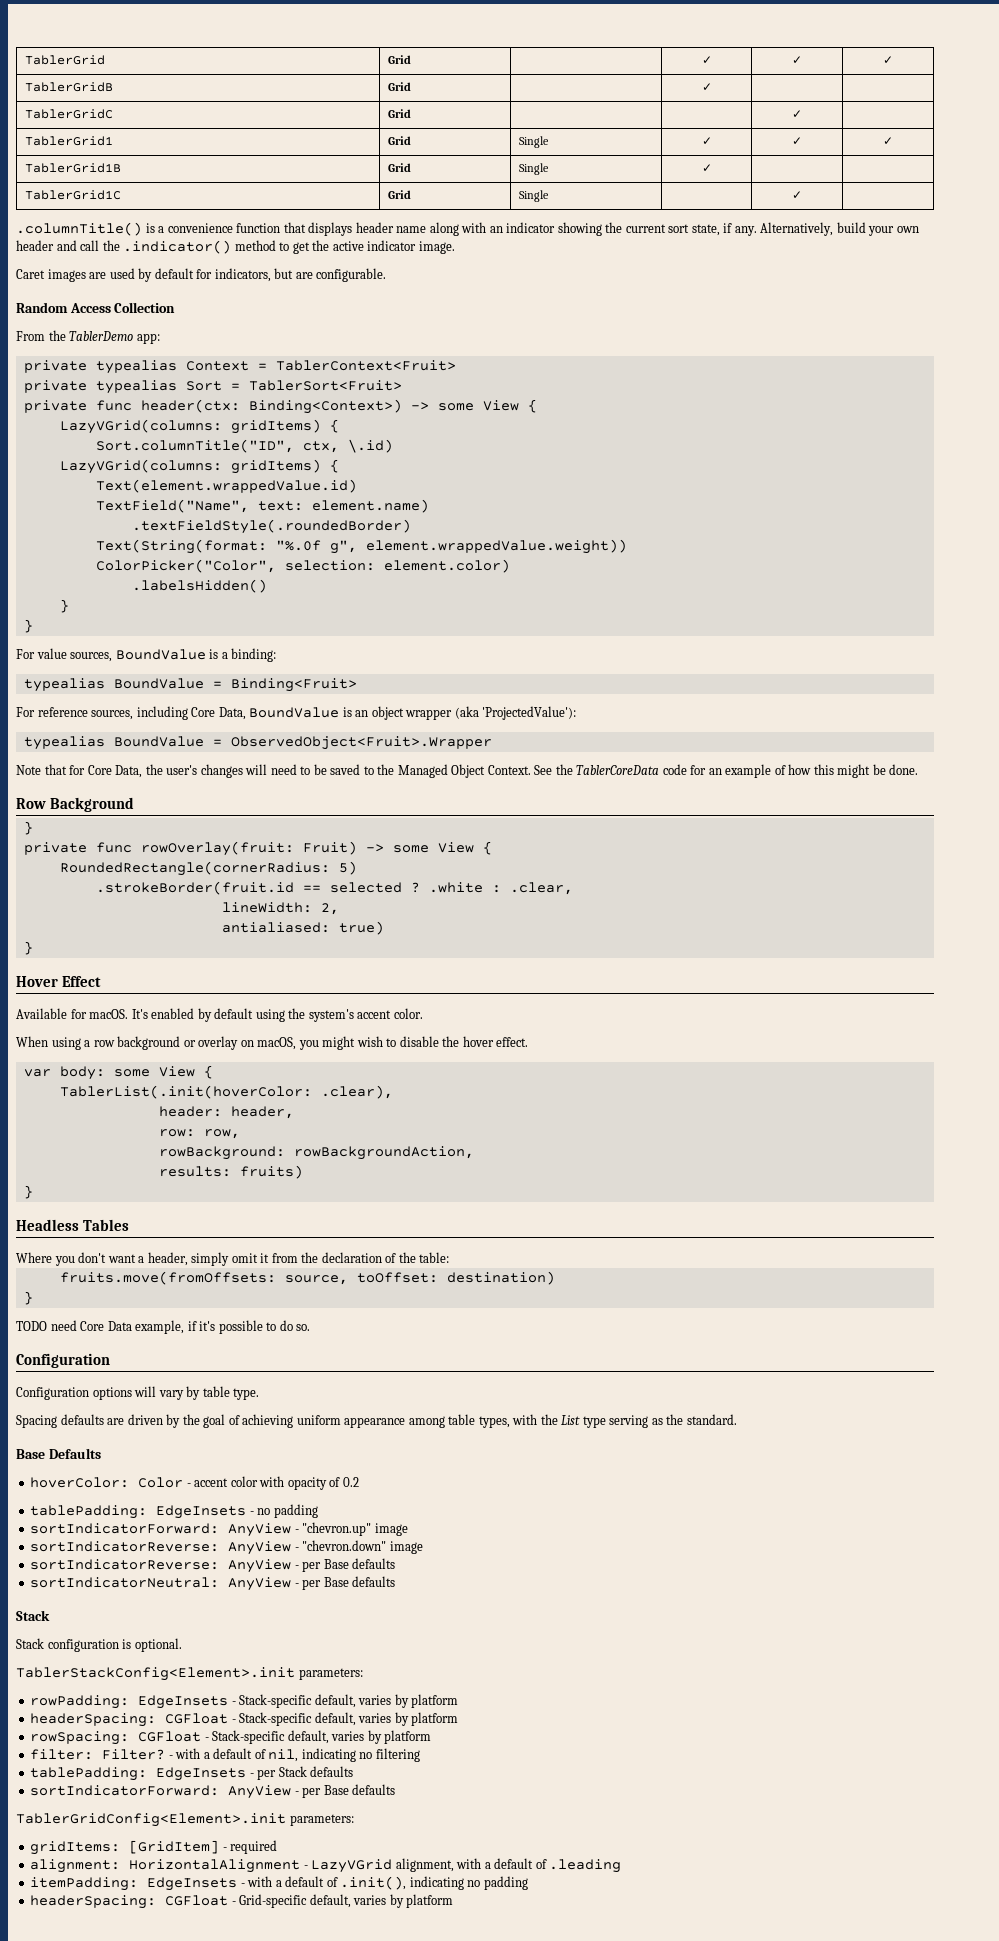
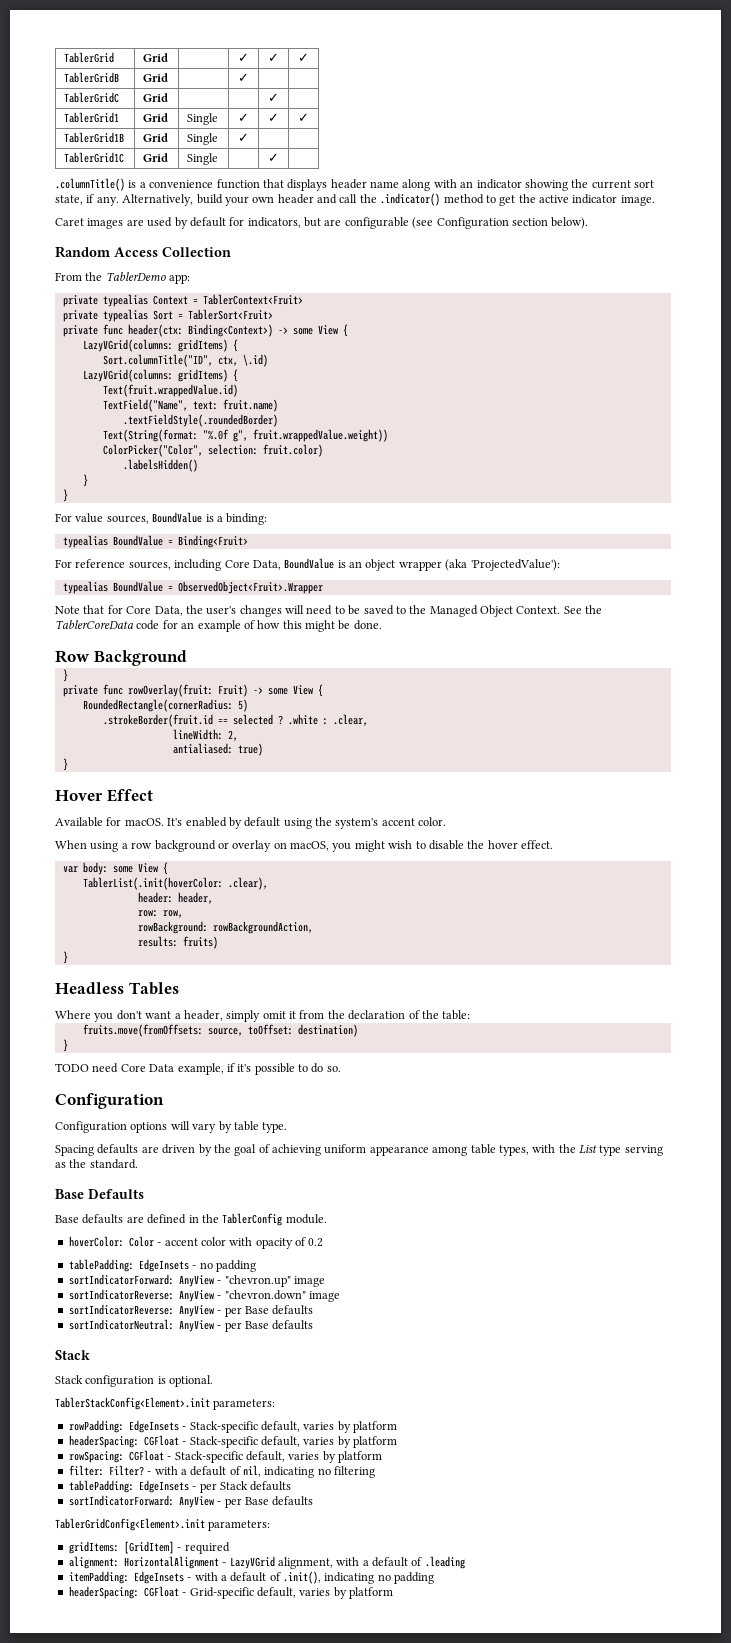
[316,268,387,282] configurable. -> [344,217,589,229] configurable (see Configuration section below).
[95,479,357,493] Text(element.wrappedValue.id) -> [102,384,238,397] Text(fruit.wrappedValue.id)
[311,499,429,513] element.name) -> [222,399,278,412] fruit.name)
[365,539,627,554] element.wrappedValue.weight)) -> [252,429,388,442] fruit.wrappedValue.weight))
[383,559,510,573] element.color) -> [262,444,323,457] fruit.color)
(101, 1453) none -> [55,1213,327,1226] // Base defaults are defined in the TablerConfig module.

